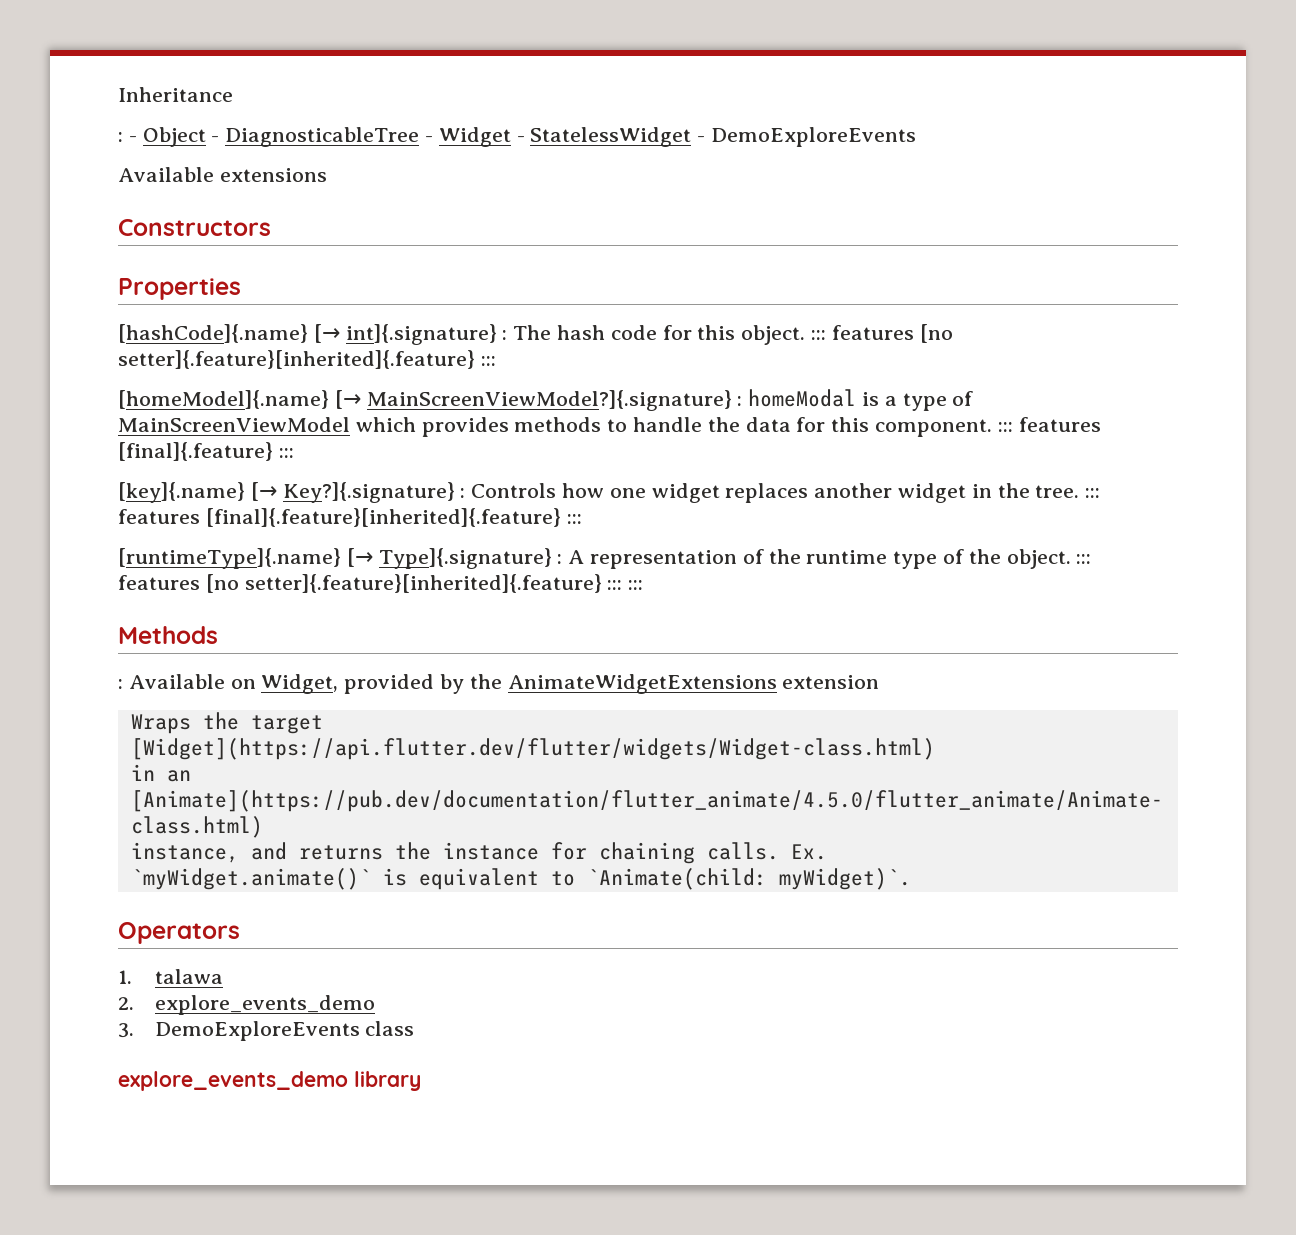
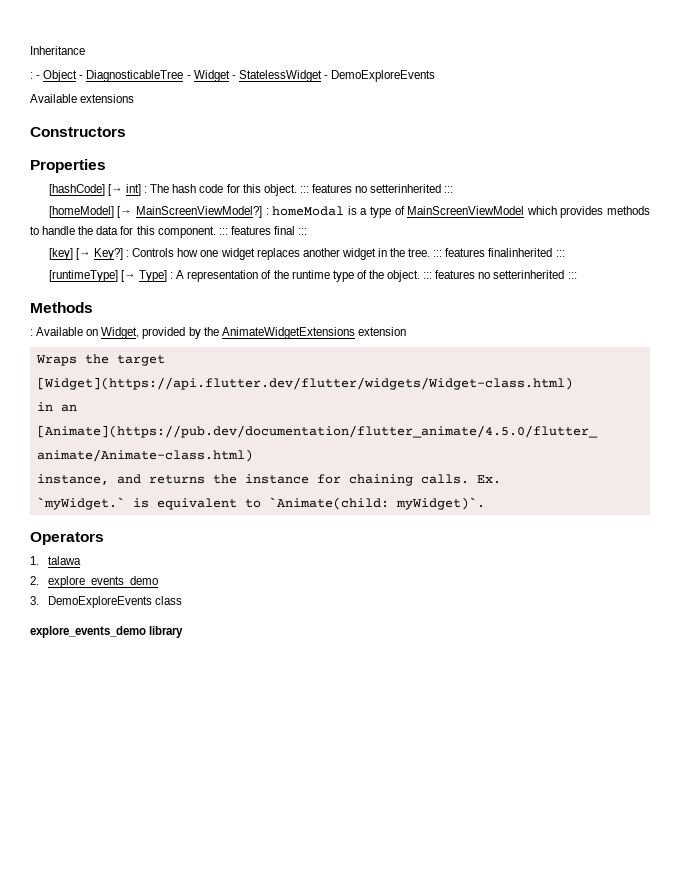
[118,324,497,345] [hashCode]{.name} [→ int]{.signature} -> [48,184,142,196] [hashCode] [→ int]
[919,324,953,343] [118,350,496,369] [118,390,732,411] [no setter]{.feature}[inherited]{.feature} ::: // [homeModel]{.name} [→ MainScreenViewModel?]{.signature} -> [355,184,454,193] [48,206,263,218] no setterinherited ::: // [homeModel] [→ MainScreenViewModel?]
[118,442,294,461] [118,482,455,503] [final]{.feature} ::: // [key]{.name} [→ Key?]{.signature} -> [273,226,308,235] [48,248,124,260] final ::: // [key] [→ Key?]
[205,508,582,527] [118,548,552,569] [final]{.feature}[inherited]{.feature} ::: // [runtimeType]{.name} [→ Type]{.signature} -> [488,248,565,257] [48,270,168,282] finalinherited ::: // [runtimeType] [→ Type]
[205,574,623,593] [no setter]{.feature}[inherited]{.feature} ::: -> [478,270,565,279] no setterinherited
[130,868,371,890] `myWidget.animate()` -> [36,497,125,510] `myWidget.`

